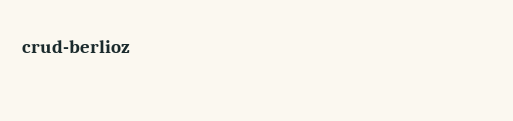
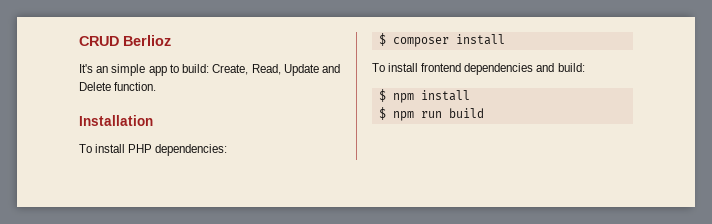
[22,40,130,53] crud-berlioz -> [79,35,171,46] [79,64,341,76] [79,82,157,91] [79,115,153,126] [79,144,228,156] [378,33,505,47] [372,63,585,75] [378,89,470,103] [378,107,484,121] CRUD Berlioz // It's an simple app to build: Create, Read, Update and Delete function. // Installation // To install PHP dependencies: // $ composer install // To install frontend dependencies and build: // $ npm install // $ npm run build

